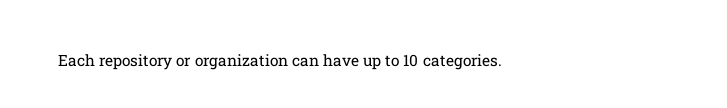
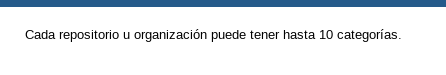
[58,54,502,70] Each repository or organization can have up to 10 categories. -> [25,29,402,42] Cada repositorio u organización puede tener hasta 10 categorías.

